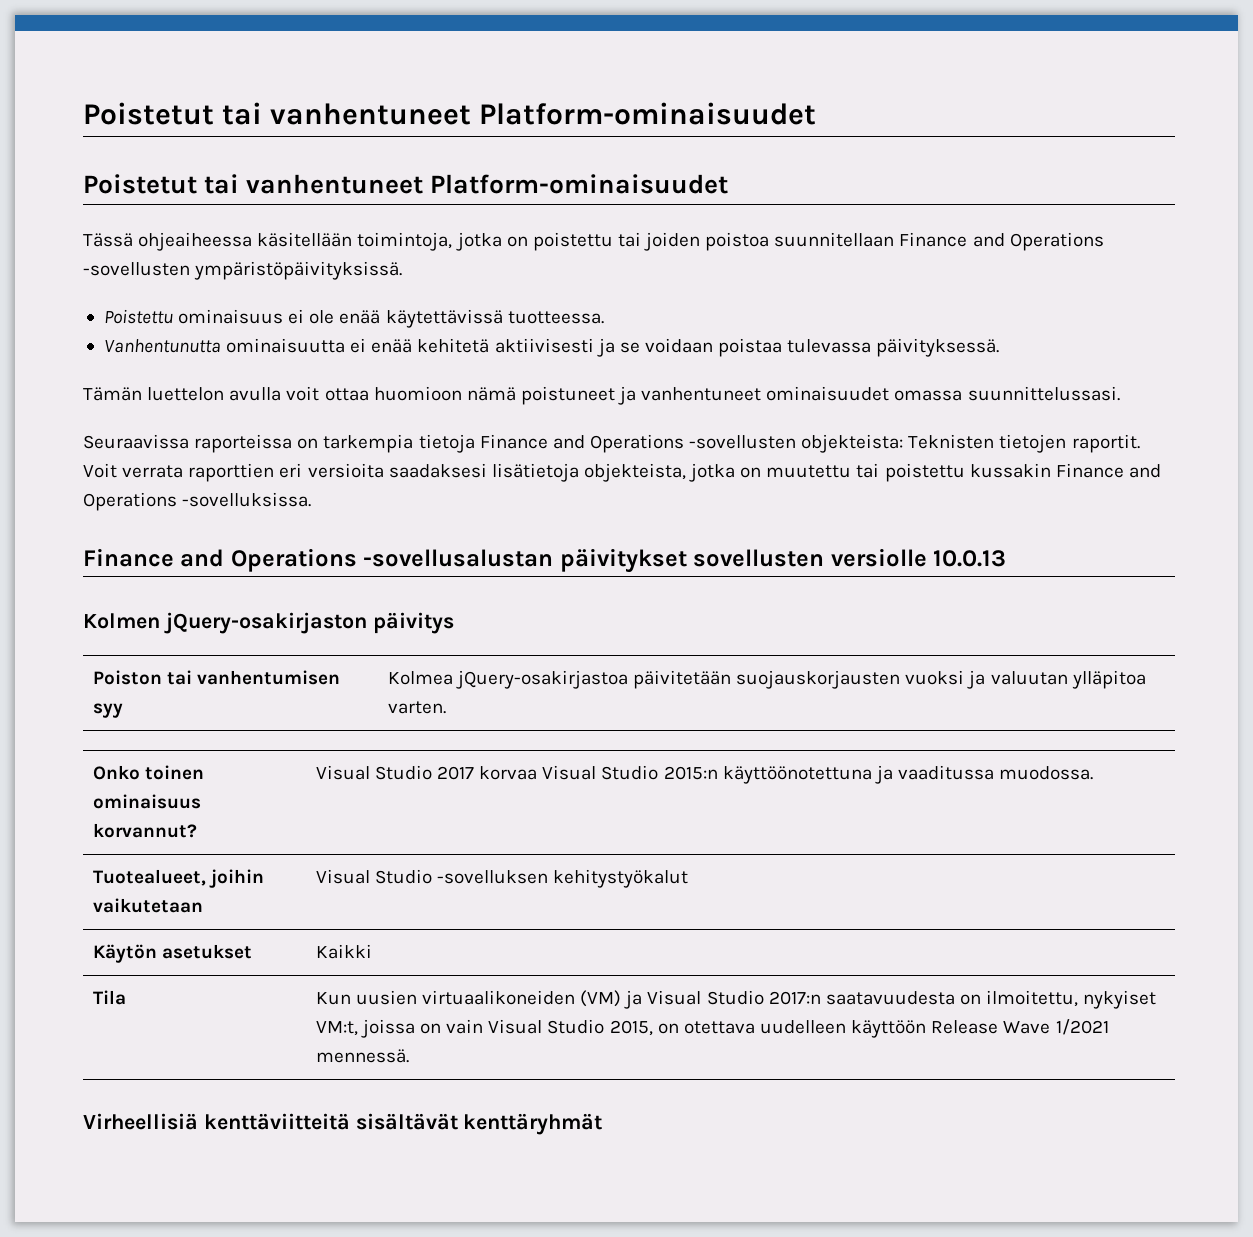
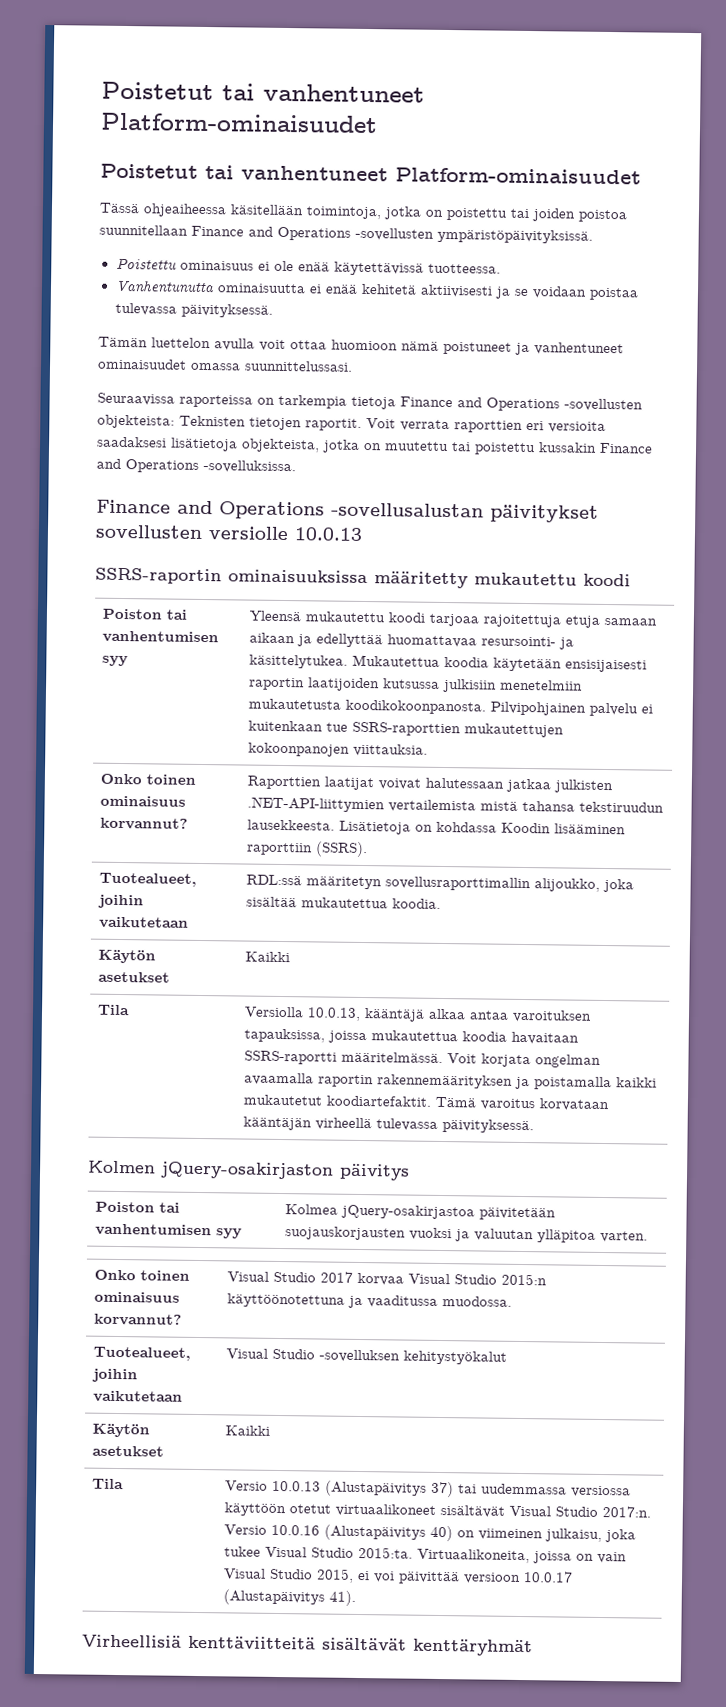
(1007, 558) none -> [95,567,631,589] [102,608,189,620] [102,630,220,644] [102,655,129,667] [249,610,658,628] [249,632,575,650] [249,654,648,673] [249,677,584,693] [248,698,654,717] [248,720,565,738] [248,742,429,757] [100,773,197,785] [100,795,187,807] [100,817,189,830] [247,775,614,794] [247,796,665,813] [247,819,627,835] [246,841,369,858] [99,872,198,887] [98,894,145,909] [99,916,190,929] [246,874,635,893] [246,896,442,909] [98,949,157,964] [98,971,171,983] [245,951,291,963] [97,1004,131,1016] [244,1006,593,1023] [244,1028,580,1045] [244,1050,602,1068] [244,1072,658,1091] [243,1094,610,1112] [243,1116,535,1134] // SSRS-raportin ominaisuuksissa määritetty mukautettu koodi // Poiston tai vanhentumisen syy | Yleensä mukautettu koodi tarjoaa rajoitettuja etuja samaan aikaan ja edellyttää huomattavaa resursointi- ja käsittelytukea. Mukautettua koodia käytetään ensisijaisesti raportin laatijoiden kutsussa julkisiin menetelmiin mukautetusta koodikokoonpanosta. Pilvipohjainen palvelu ei kuitenkaan tue SSRS-raporttien mukautettujen kokoonpanojen viittauksia. // Onko toinen ominaisuus korvannut? | Raporttien laatijat voivat halutessaan jatkaa julkisten .NET-API-liittymien vertailemista mistä tahansa tekstiruudun lausekkeesta. Lisätietoja on kohdassa Koodin lisääminen raporttiin (SSRS). // Tuotealueet, joihin vaikutetaan | RDL:ssä määritetyn sovellusraporttimallin alijoukko, joka sisältää mukautettua koodia. // Käytön asetukset | Kaikki // Tila | Versiolla 10.0.13, kääntäjä alkaa antaa varoituksen tapauksissa, joissa mukautettua koodia havaitaan SSRS-raportti määritelmässä. Voit korjata ongelman avaamalla raportin rakennemäärityksen ja poistamalla kaikki mukautetut koodiartefaktit. Tämä varoitus korvataan kääntäjän virheellä tulevassa päivityksessä.
[315,990,1157,1009] [315,1021,358,1036] Kun uusien virtuaalikoneiden (VM) ja Visual Studio 2017:n saatavuudesta on ilmoitettu, nykyiset VM:t, -> [225,1480,632,1498] [224,1502,652,1518] [224,1524,637,1543] [224,1546,531,1564] Versio 10.0.13 (Alustapäivitys 37) tai uudemmassa versiossa käyttöön otetut virtuaalikoneet sisältävät Visual Studio 2017:n. Versio 10.0.16 (Alustapäivitys 40) on viimeinen julkaisu, joka tukee Visual Studio 2015:ta. Virtuaalikoneita,
[657,1019,1109,1038] [315,1049,409,1063] on otettava uudelleen käyttöön Release Wave 1/2021 mennessä. -> [357,1570,574,1585] [223,1589,357,1606] ei voi päivittää versioon 10.0.17 (Alustapäivitys 41).

